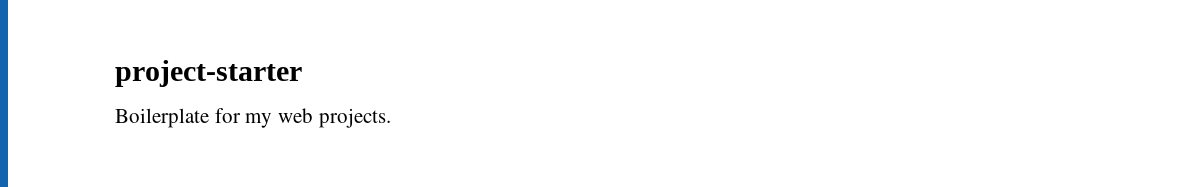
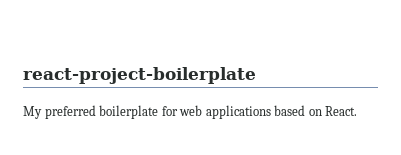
[115,60,302,87] [115,108,391,128] project-starter // Boilerplate for my web projects. -> [23,67,256,84] [23,105,358,119] react-project-boilerplate // My preferred boilerplate for web applications based on React.

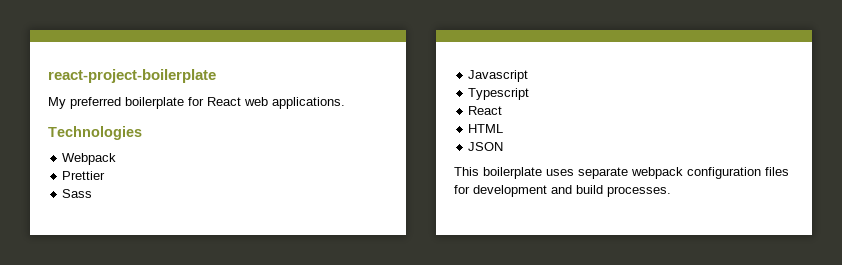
[179,105,358,119] web applications based on React. -> [207,97,345,109] [48,126,142,140] [62,153,117,165] [62,171,106,180] [62,189,93,198] [468,70,529,82] [468,88,530,100] [468,106,503,115] [468,124,504,133] [468,142,504,151] [454,167,789,179] [454,185,671,197] React web applications. // Technologies // Webpack // Prettier // Sass // Javascript // Typescript // React // HTML // JSON // This boilerplate uses separate webpack configuration files for development and build processes.

